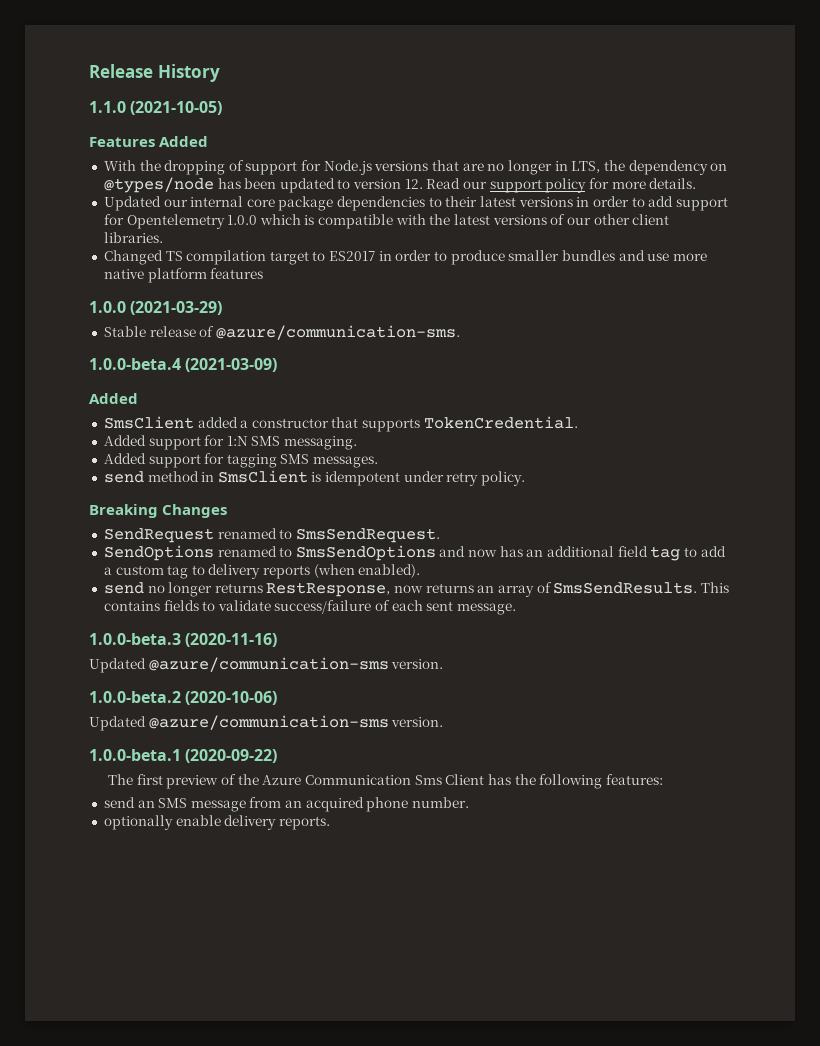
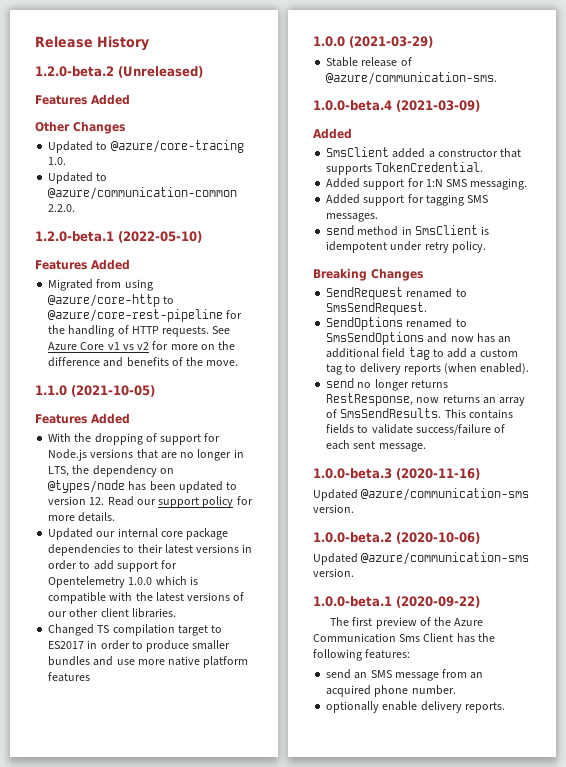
(220, 73) none -> [35,66,203,78] [35,94,130,105] [35,121,125,134] [48,140,244,153] [48,157,67,165] [48,172,108,184] [48,187,238,200] [48,204,76,212] [35,231,202,243] [35,259,130,270] [48,279,153,291] [48,294,175,307] [48,309,243,322] [48,325,231,337] [48,341,236,350] [48,357,239,367] // 1.2.0-beta.2 (Unreleased) // Features Added // Other Changes // Updated to @azure/core-tracing 1.0. // Updated to @azure/communication-common 2.2.0. // 1.2.0-beta.1 (2022-05-10) // Features Added // Migrated from using @azure/core-http to @azure/core-rest-pipeline for the handling of HTTP requests. See Azure Core v1 vs v2 for more on the difference and benefits of the move.

